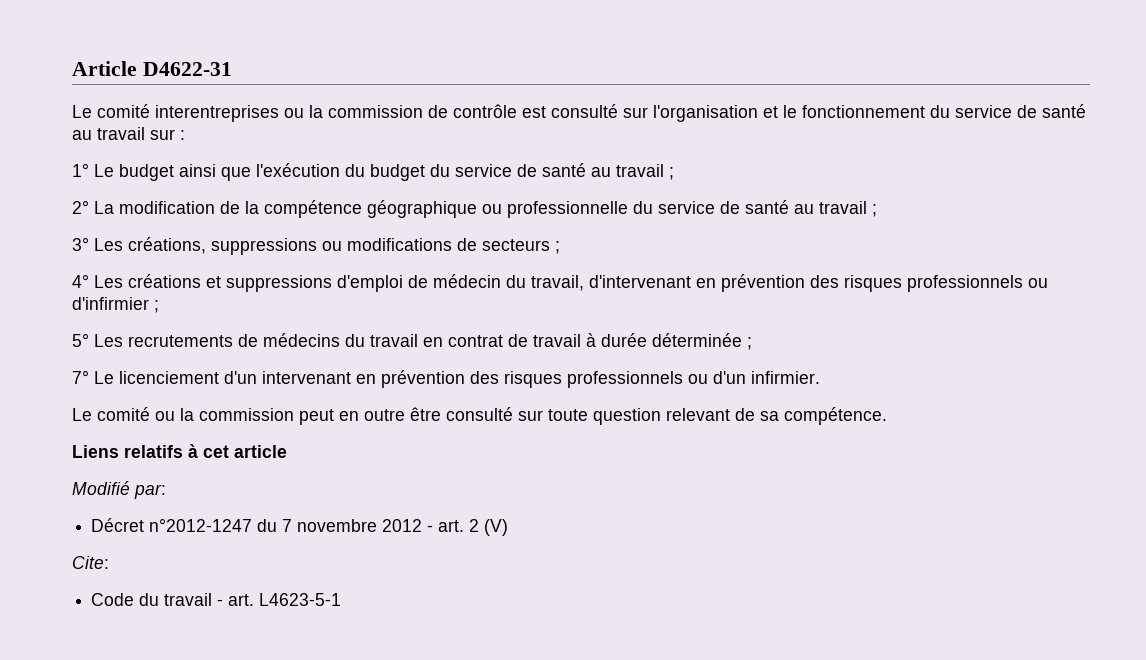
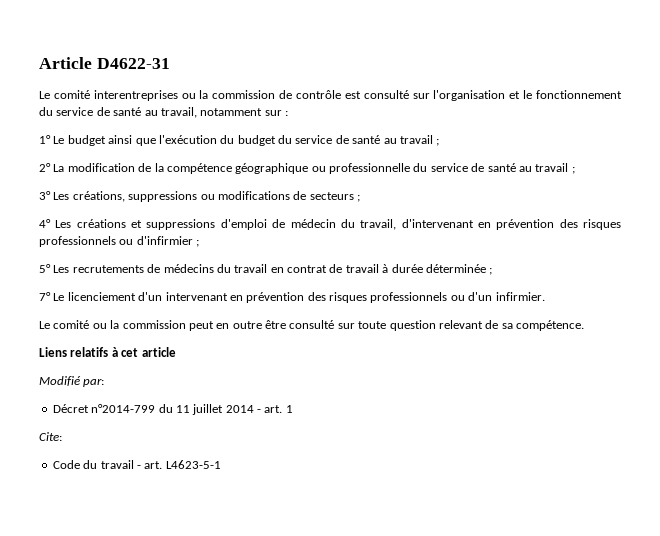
[97,127,145,140] travail -> [160,107,263,118] travail, notamment
[149,518,509,536] n°2012-1247 du 7 novembre 2012 - art. 2 (V) -> [91,404,293,415] n°2014-799 du 11 juillet 2014 - art. 1

